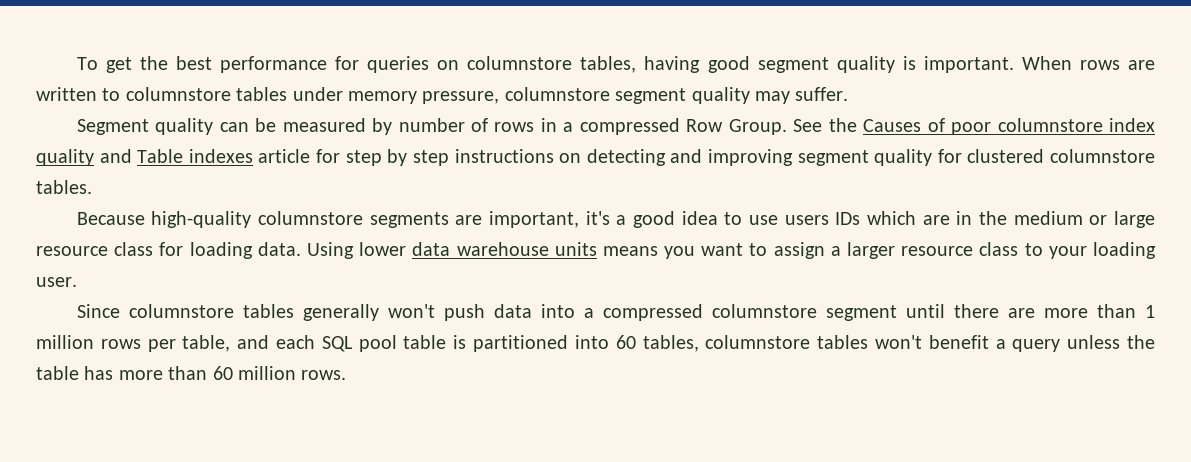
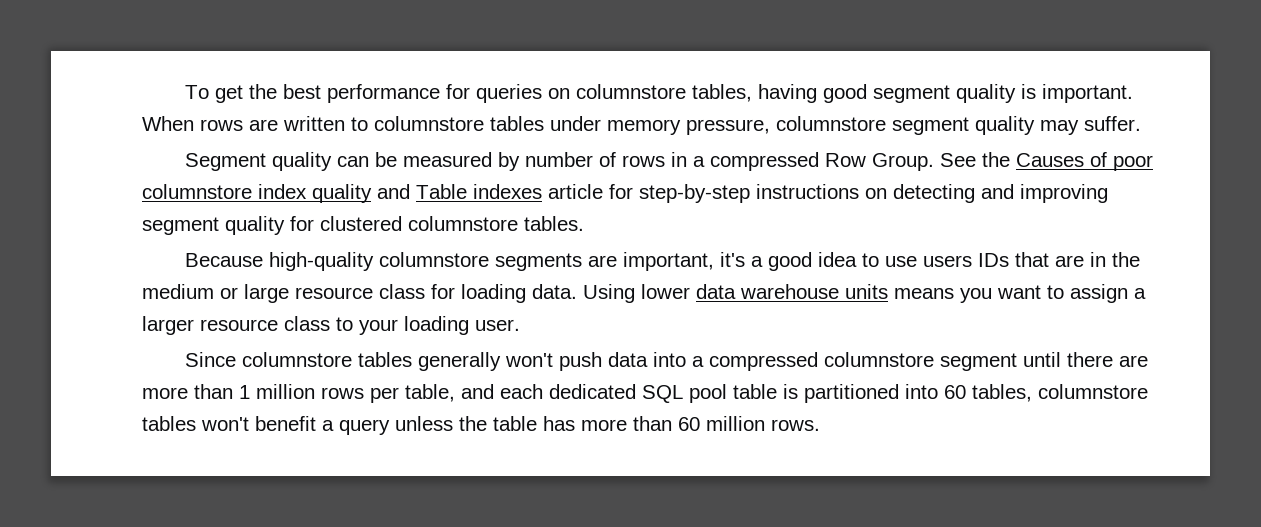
[345,149,449,166] step by step -> [639,184,750,203] step-by-step
[867,211,917,225] which -> [1014,252,1049,267] that
(316, 342) none -> [549,384,636,399] dedicated

